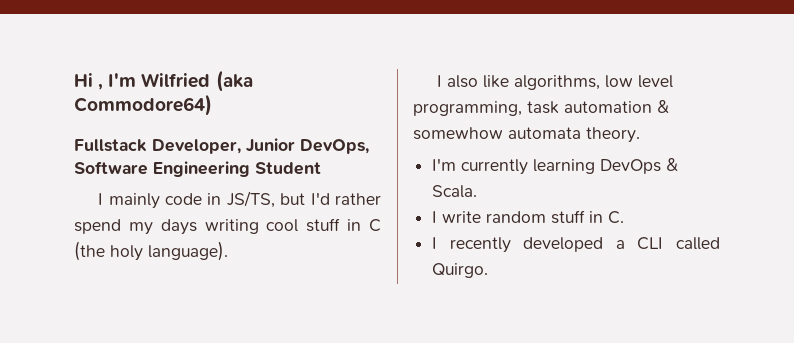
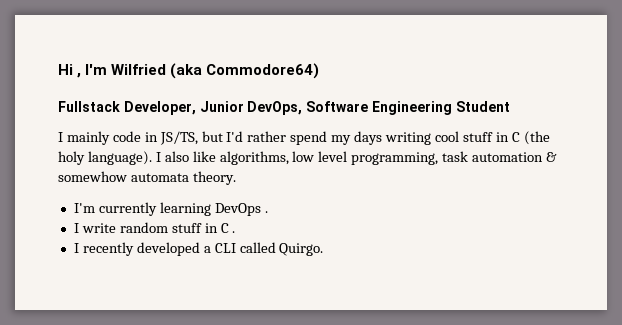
(228, 251) // -> (152, 158) none
[666,158,679,171] [432,185,478,198] & Scala. -> [264,211,268,213] .
[608,211,625,224] C. -> [220,223,236,233] C .

